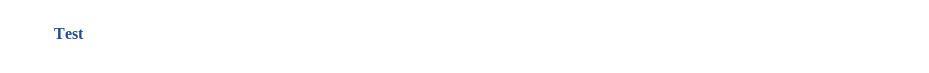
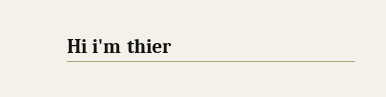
[54,28,84,39] Test -> [67,38,172,53] Hi i'm thier

